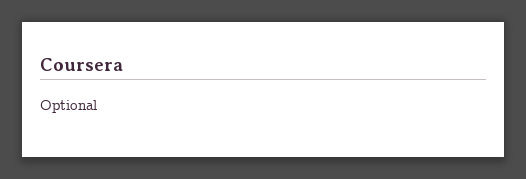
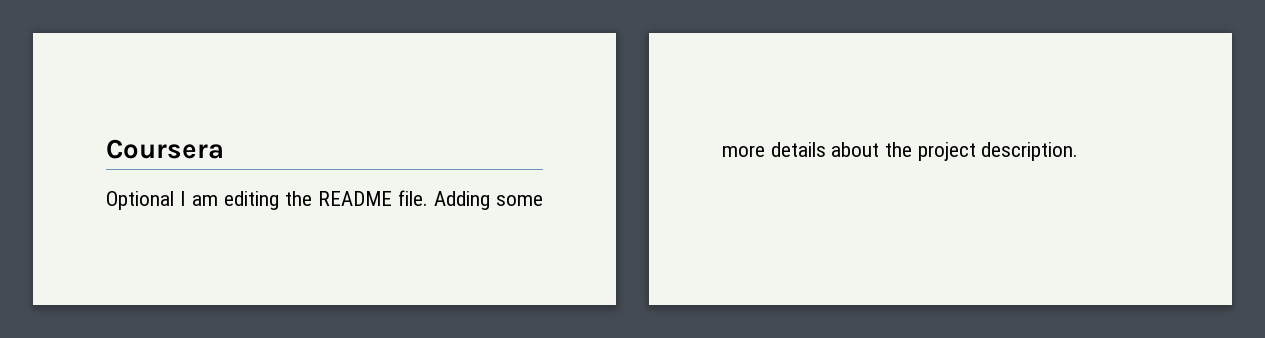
(97, 106) none -> [180,190,543,210] [722,142,1079,161] I am editing the README file. Adding some more details about the project description.

